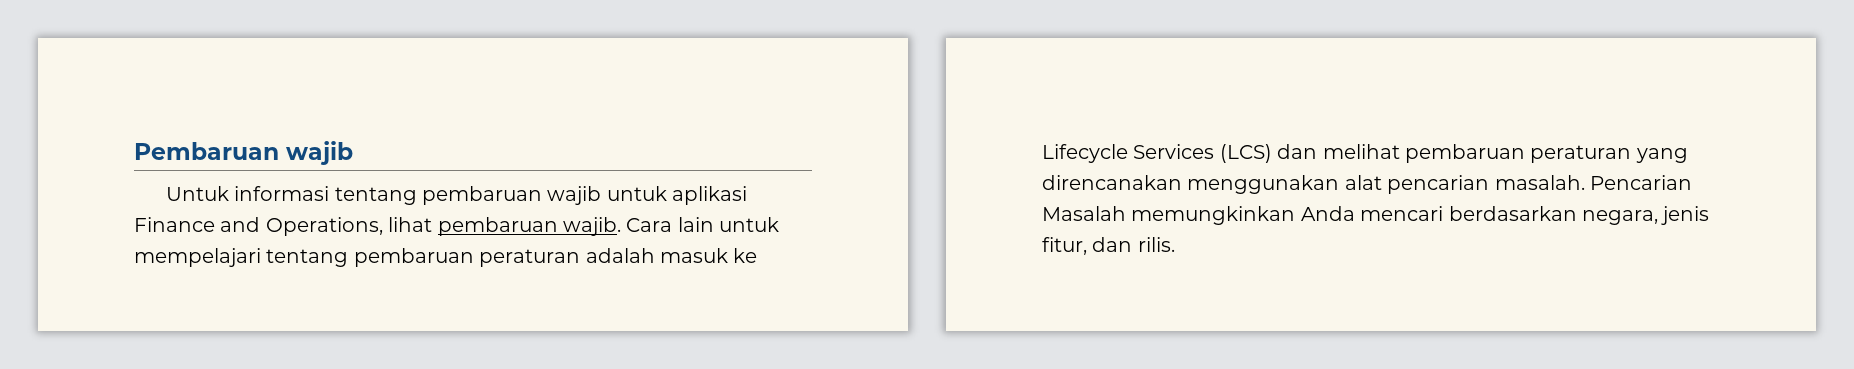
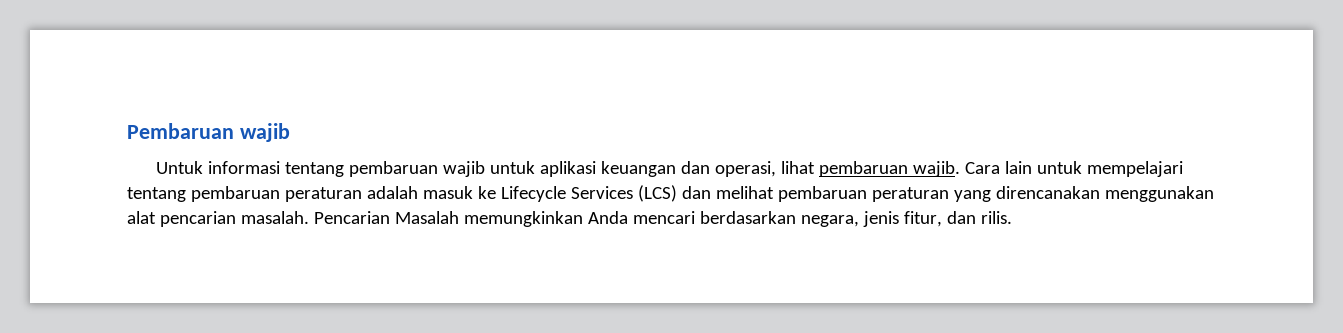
[134,217,383,236] Finance and Operations, -> [600,161,776,177] keuangan dan operasi,

